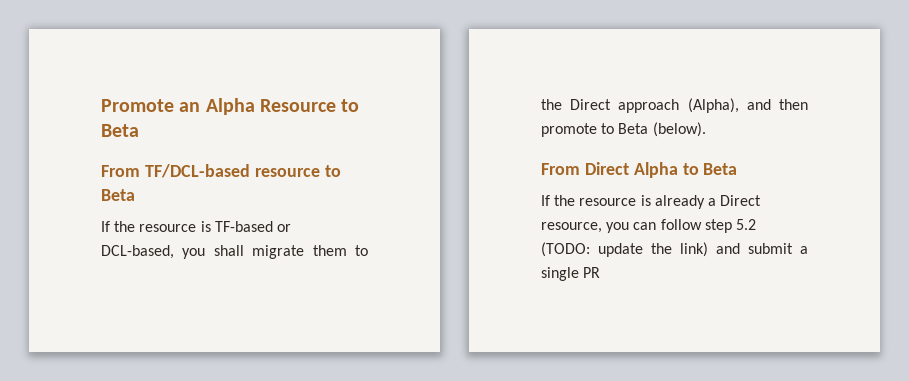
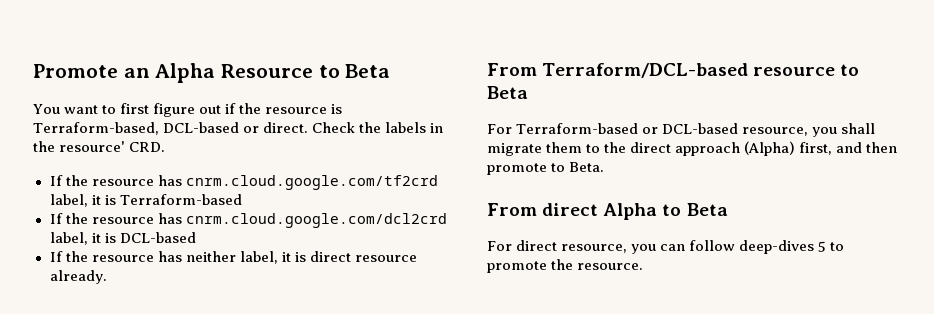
[101,164,250,178] // From TF/DCL-based -> [33,103,343,117] [33,122,444,135] [33,141,166,152] [49,175,438,190] [49,194,242,207] [49,213,447,228] [49,232,196,245] [49,251,417,264] [49,270,107,284] [487,63,749,78] // You want to first figure out if the resource is Terraform-based, DCL-based or direct. Check the labels in the resource' CRD. // If the resource has cnrm.cloud.google.com/tf2crd label, it is Terraform-based // If the resource has cnrm.cloud.google.com/dcl2crd label, it is DCL-based // If the resource has neither label, it is direct resource already. // From Terraform/DCL-based
[101,221,291,232] [101,245,174,259] If the resource is TF-based or DCL-based, -> [487,123,809,136] For Terraform-based or DCL-based resource,
[570,98,739,113] Direct approach (Alpha), -> [630,141,833,156] direct approach (Alpha) first,
[618,122,706,137] [541,162,629,175] Beta (below). // From Direct -> [569,162,605,172] [487,203,599,216] Beta. // From direct
[541,195,762,209] [541,219,756,233] [541,242,808,257] [541,267,601,281] If the resource is already a Direct resource, you can follow step 5.2 (TODO: update the link) and submit a single PR -> [487,240,845,254] [487,259,644,273] For direct resource, you can follow deep-dives 5 to promote the resource.

